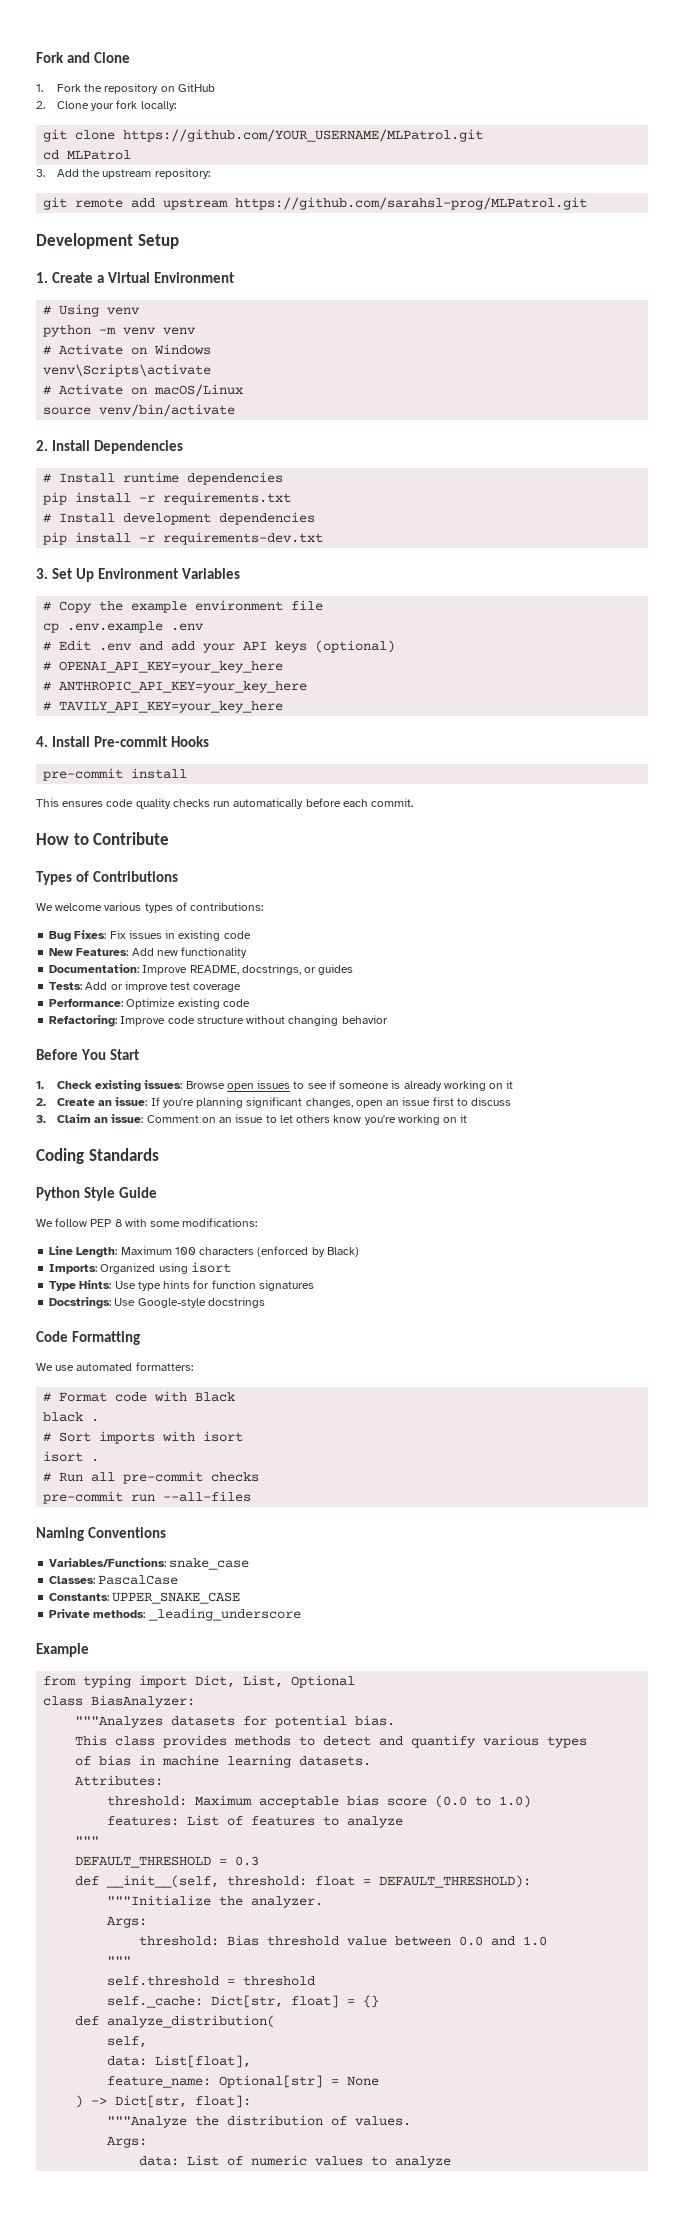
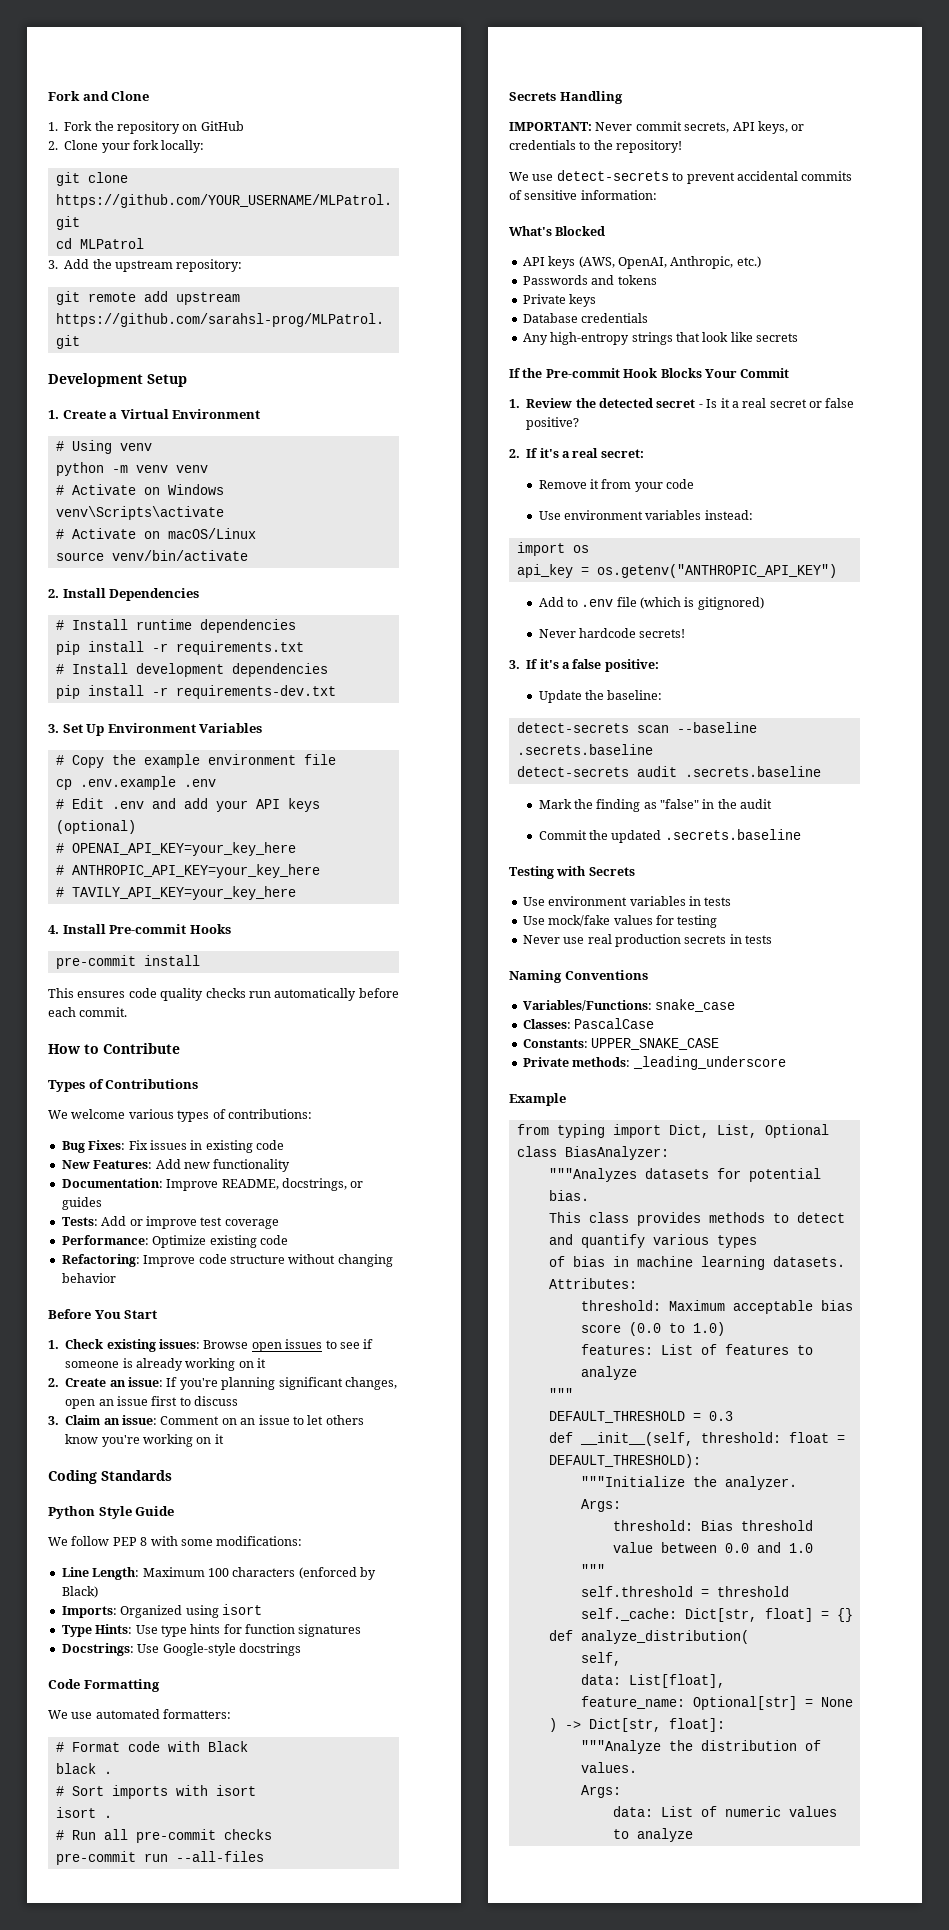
(252, 1496) none -> [509,91,623,104] [509,121,805,134] [509,140,683,153] [509,170,853,184] [509,190,657,200] [509,226,606,236] [522,256,761,269] [522,275,657,285] [522,294,597,307] [522,313,649,323] [522,332,798,345] [509,368,790,378] [509,398,855,408] [526,417,580,430] [509,448,644,458] [538,479,695,492] [538,510,753,520] [516,542,589,556] [516,564,837,578] [538,597,764,610] [538,628,686,638] [509,659,659,672] [538,690,663,703] [516,722,757,733] [516,744,653,755] [516,766,821,777] [538,799,773,812] [538,829,801,843] [509,866,635,879] [522,896,732,906] [522,915,718,928] [522,934,772,947] // Secrets Handling // IMPORTANT: Never commit secrets, API keys, or credentials to the repository! // We use detect-secrets to prevent accidental commits of sensitive information: // What's Blocked // API keys (AWS, OpenAI, Anthropic, etc.) // Passwords and tokens // Private keys // Database credentials // Any high-entropy strings that look like secrets // If the Pre-commit Hook Blocks Your Commit // 1. Review the detected secret - Is it a real secret or false positive? // 2. If it's a real secret: // Remove it from your code // Use environment variables instead: // import os // api_key = os.getenv("ANTHROPIC_API_KEY") // Add to .env file (which is gitignored) // Never hardcode secrets! // 3. If it's a false positive: // Update the baseline: // detect-secrets scan --baseline .secrets.baseline // detect-secrets audit .secrets.baseline // Mark the finding as "false" in the audit // Commit the updated .secrets.baseline // Testing with Secrets // Use environment variables in tests // Use mock/fake values for testing // Never use real production secrets in tests

